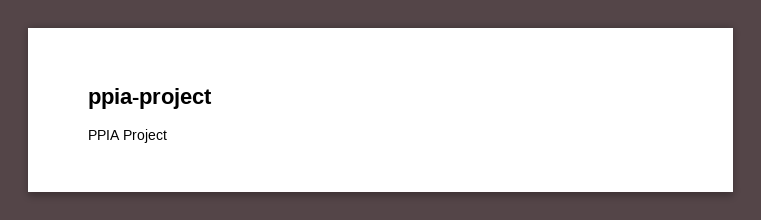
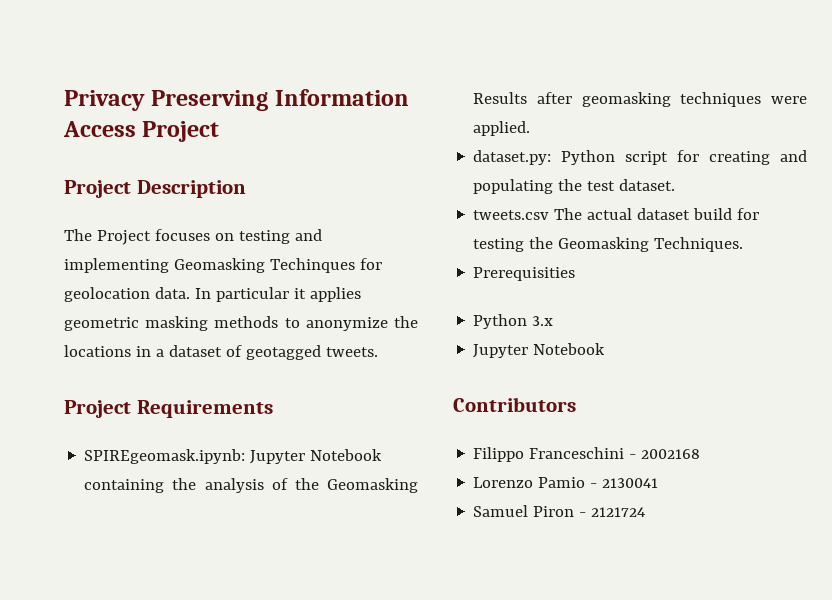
[88,88,212,109] [88,129,167,143] ppia-project // PPIA Project -> [64,89,409,111] [63,121,220,142] [64,180,246,198] [64,229,322,245] [64,258,382,273] [64,287,361,302] [64,316,418,331] [64,345,378,360] [64,400,273,418] [84,449,383,464] [84,478,418,493] [473,92,807,107] [473,121,531,136] [473,150,807,165] [473,179,676,194] [473,208,760,220] [473,237,744,252] [473,267,576,281] [473,314,554,329] [473,343,606,358] [453,397,576,412] [473,447,701,462] [473,477,659,488] [473,505,646,517] Privacy Preserving Information Access Project // Project Description // The Project focuses on testing and implementing Geomasking Techinques for geolocation data. In particular it applies geometric masking methods to anonymize the locations in a dataset of geotagged tweets. // Project Requirements // SPIREgeomask.ipynb: Jupyter Notebook containing the analysis of the Geomasking Results after geomasking techniques were applied. // dataset.py: Python script for creating and populating the test dataset. // tweets.csv The actual dataset build for testing the Geomasking Techniques. // Prerequisities // Python 3.x // Jupyter Notebook // Contributors // Filippo Franceschini - 2002168 // Lorenzo Pamio - 2130041 // Samuel Piron - 2121724

